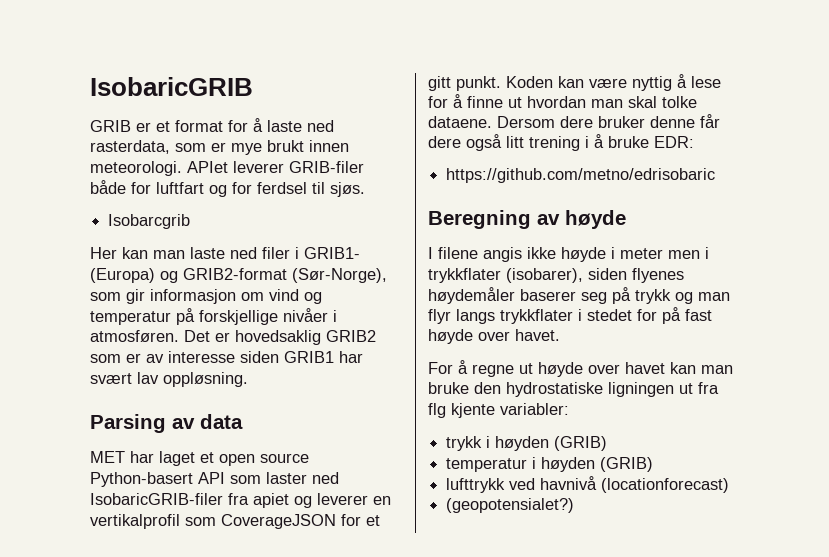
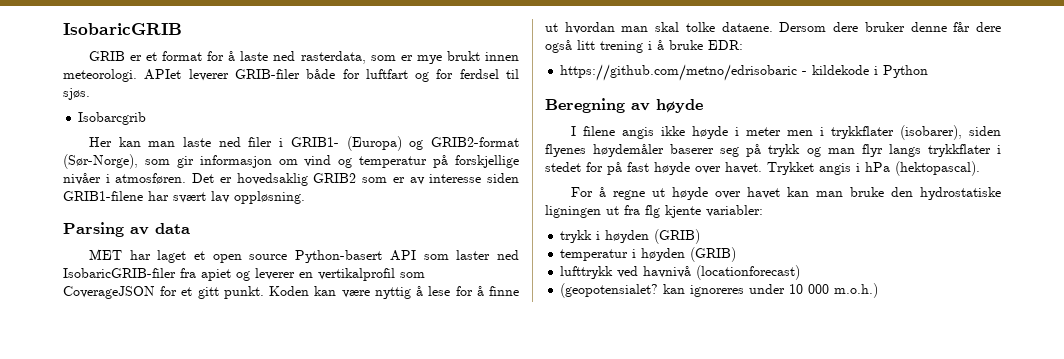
[284,351,334,363] GRIB1 -> [63,191,143,201] GRIB1-filene
(716, 175) none -> [802,65,929,78] - kildekode i Python
(560, 335) none -> [767,161,980,176] Trykket angis i hPa (hektopascal).
[446,498,575,513] (geopotensialet?) -> [560,283,879,298] (geopotensialet? kan ignoreres under 10 000 m.o.h.)

